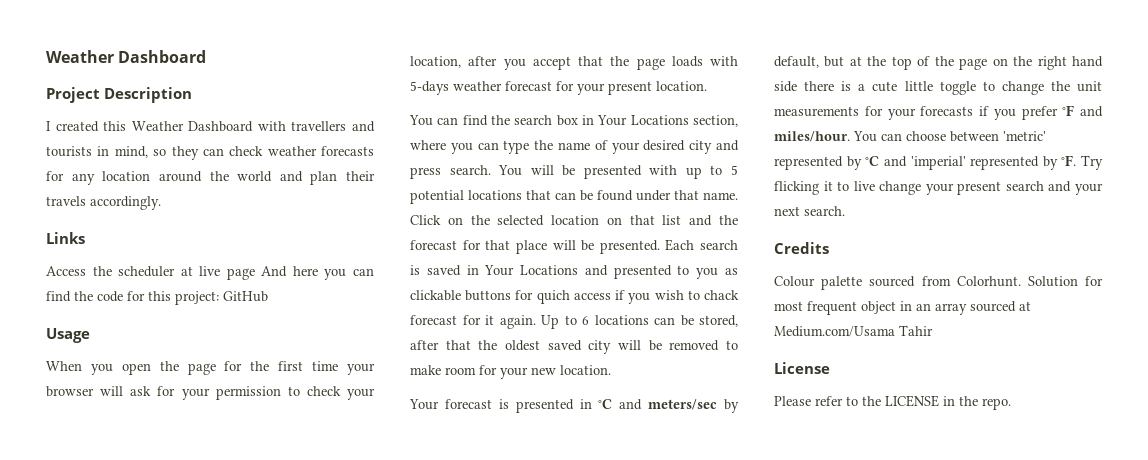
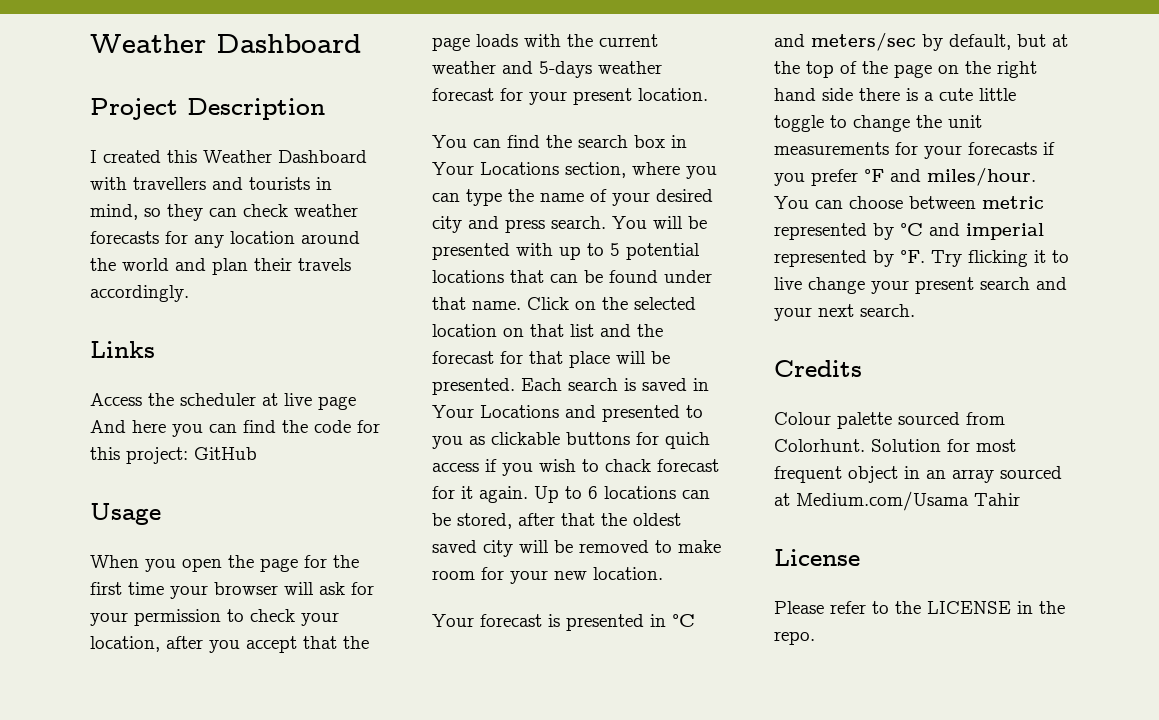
(738, 61) none -> [567,34,658,47] [432,61,533,74] the current weather and
[1003,131,1046,141] 'metric' -> [982,196,1044,209] metric
[910,156,966,170] 'imperial' -> [966,223,1044,240] imperial

